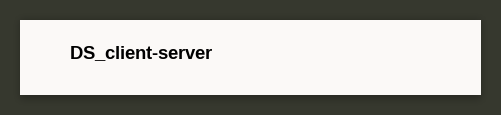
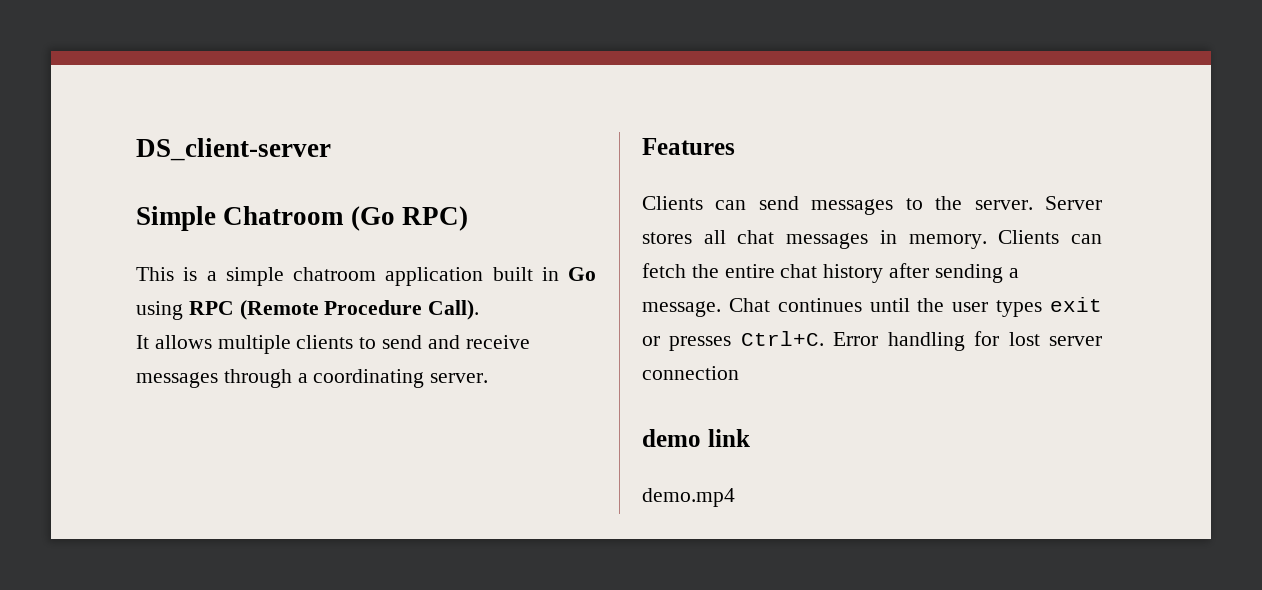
(212, 53) none -> [136,206,468,231] [136,267,596,286] [136,300,480,320] [136,335,530,354] [136,369,489,388] [642,138,735,155] [642,196,1102,215] [642,230,1102,249] [642,263,1019,283] [642,297,1102,317] [642,331,1102,351] [642,366,739,380] [642,429,750,447] [642,488,735,507] // Simple Chatroom (Go RPC) // This is a simple chatroom application built in Go using RPC (Remote Procedure Call). // It allows multiple clients to send and receive messages through a coordinating server. // Features // Clients can send messages to the server. Server stores all chat messages in memory. Clients can fetch the entire chat history after sending a message. Chat continues until the user types exit or presses Ctrl+C. Error handling for lost server connection // demo link // demo.mp4

